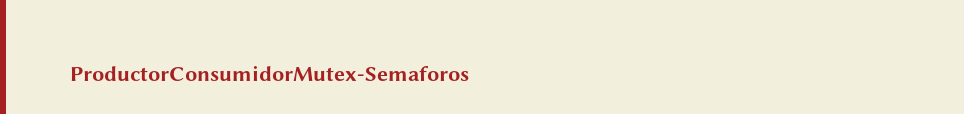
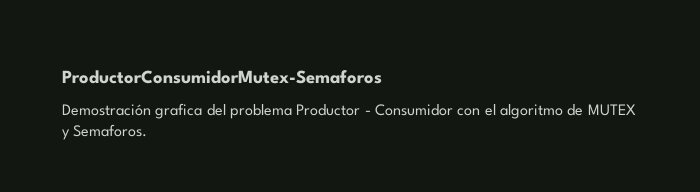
(469, 73) none -> [62,103,636,119] [62,124,148,140] // Demostración grafica del problema Productor - Consumidor con el algoritmo de MUTEX y Semaforos.

